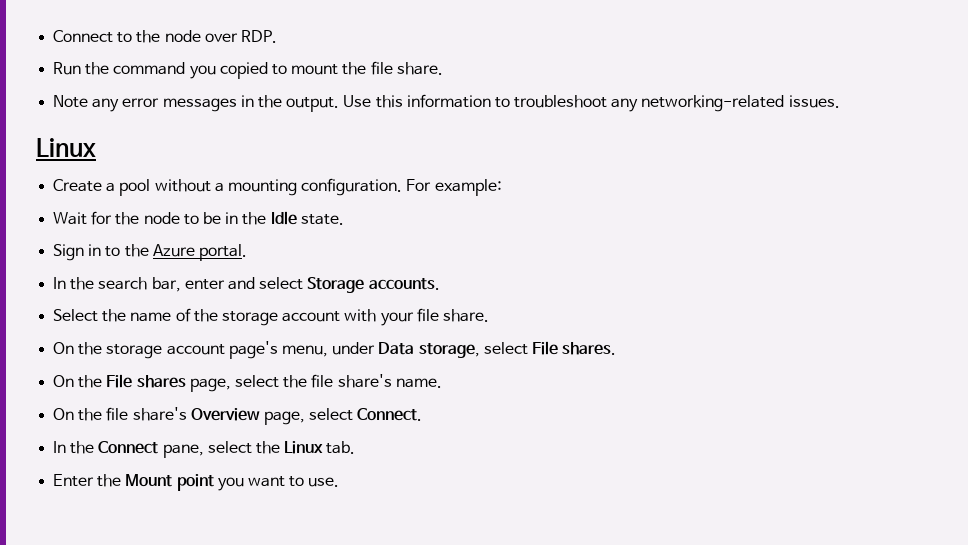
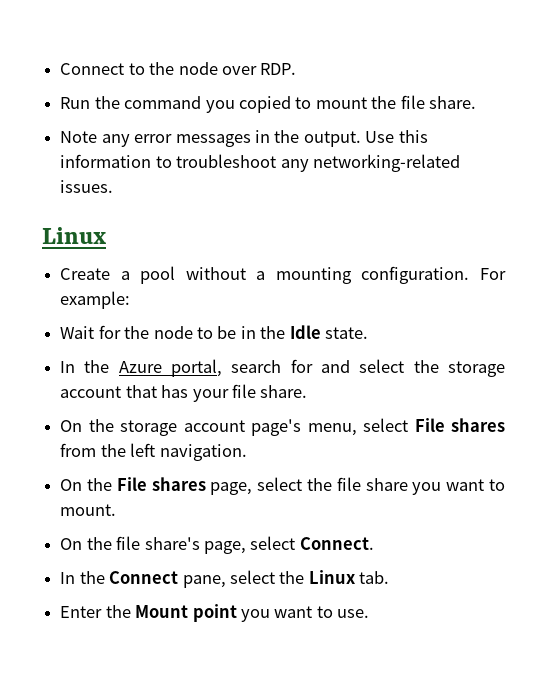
[53,244,247,261] [53,277,440,293] [53,308,377,326] Sign in to the Azure portal. // In the search bar, enter and select Storage accounts. // Select the name of the storage account with -> [60,359,505,377] [60,385,189,398] In the Azure portal, search for and select the storage account that has
[332,341,617,358] under Data storage, select File shares. -> [363,418,505,432] [60,443,247,461] select File shares from the left navigation.
[337,374,442,388] share's name. -> [365,478,506,495] [60,504,117,516] share you want to mount.
[190,408,260,421] Overview -> (200, 543) none

